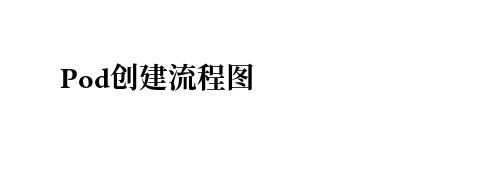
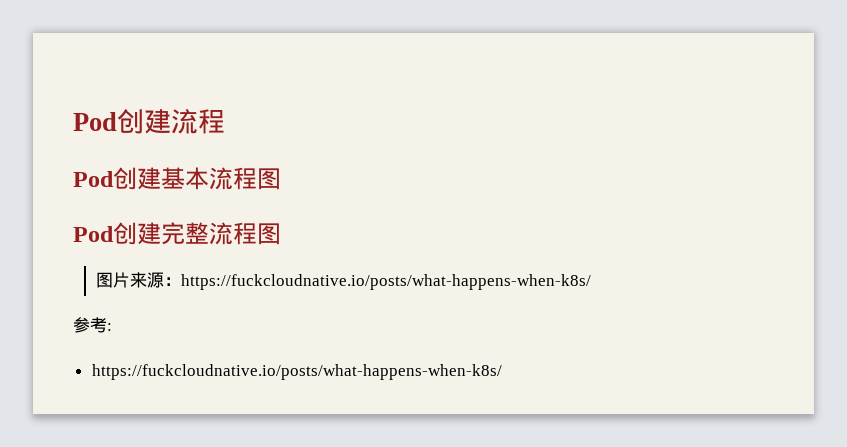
[226,63,255,91] 图 -> [73,167,281,190] [73,222,281,245] [95,272,591,290] [73,317,112,333] [91,364,502,380] // Pod创建基本流程图 // Pod创建完整流程图 // 图片来源：https://fuckcloudnative.io/posts/what-happens-when-k8s/ // 参考: // https://fuckcloudnative.io/posts/what-happens-when-k8s/

